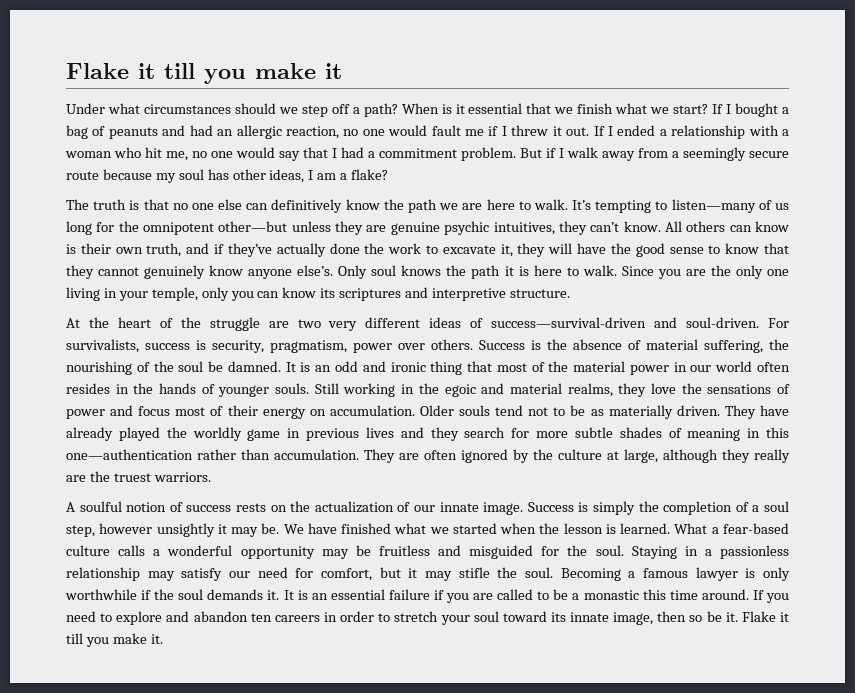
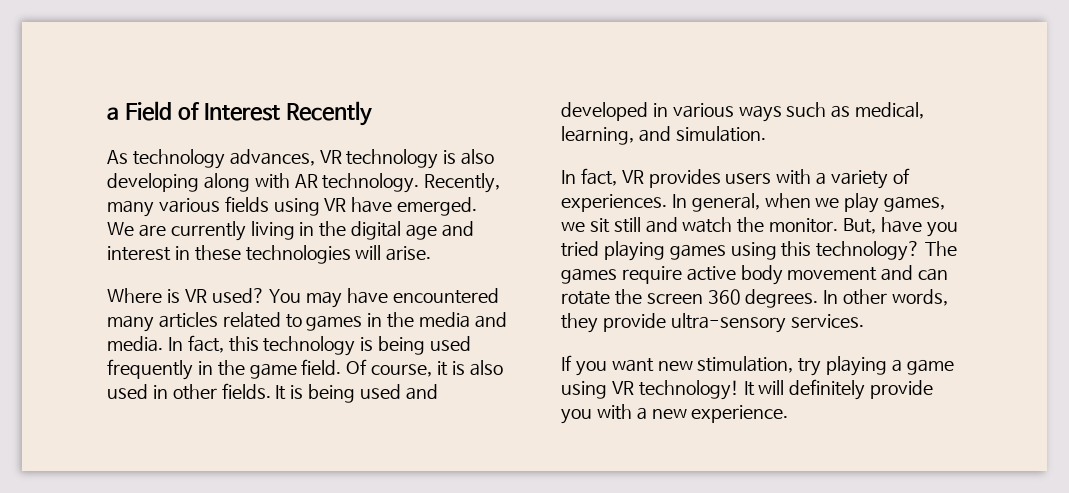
[66,63,342,84] [66,103,790,117] [66,125,789,139] [65,147,789,161] [66,169,389,183] [66,199,789,213] [66,221,790,235] [66,243,790,257] [66,265,789,279] [66,287,570,301] [66,317,789,331] [66,339,789,353] [66,361,790,375] [66,383,791,397] [66,405,789,419] [66,427,790,441] [66,449,790,463] [66,471,211,482] [66,501,790,515] [66,523,789,537] [66,545,789,559] [66,567,790,581] [65,589,789,603] [66,611,789,625] [66,633,163,647] Flake it till you make it // Under what circumstances should we step off a path? When is it essential that we finish what we start? If I bought a bag of peanuts and had an allergic reaction, no one would fault me if I threw it out. If I ended a relationship with a woman who hit me, no one would say that I had a commitment problem. But if I walk away from a seemingly secure route because my soul has other ideas, I am a flake? // The truth is that no one else can definitively know the path we are here to walk. It’s tempting to listen—many of us long for the omnipotent other—but unless they are genuine psychic intuitives, they can’t know. All others can know is their own truth, and if they’ve actually done the work to excavate it, they will have the good sense to know that they cannot genuinely know anyone else’s. Only soul knows the path it is here to walk. Since you are the only one living in your temple, only you can know its scriptures and interpretive structure. // At the heart of the struggle are two very different ideas of success—survival-driven and soul-driven. For survivalists, success is security, pragmatism, power over others. Success is the absence of material suffering, the nourishing of the soul be damned. It is an odd and ironic thing that most of the material power in our world often resides in the hands of younger souls. Still working in the egoic and material realms, they love the sensations of power and focus most of their energy on accumulation. Older souls tend not to be as materially driven. They have already played the worldly game in previous lives and they search for more subtle shades of meaning in this one—authentication rather than accumulation. They are often ignored by the culture at large, although they really are the truest warriors. // A soulful notion of success rests on the actualization of our innate image. Success is simply the completion of a soul step, however unsightly it may be. We have finished what we started when the lesson is learned. What a fear-based culture calls a wonderful opportunity may be fruitless and misguided for the soul. Staying in a passionless relationship may satisfy our need for comfort, but it may stifle the soul. Becoming a famous lawyer is only worthwhile if the soul demands it. It is an essential failure if you are called to be a monastic this time around. If you need to explore and abandon ten careers in order to stretch your soul toward its innate image, then so be it. Flake it till you make it. -> [107,101,372,126] [107,149,495,169] [107,173,501,193] [107,196,478,217] [107,221,474,241] [107,245,432,264] [107,288,500,308] [107,312,507,332] [107,335,472,356] [107,359,503,380] [107,383,438,403] [561,102,925,122] [561,126,766,145] [561,168,910,189] [561,193,946,213] [561,217,958,237] [561,241,958,261] [561,265,949,285] [561,289,949,308] [561,313,864,333] [561,355,954,376] [561,379,934,400] [561,404,789,424] a Field of Interest Recently // As technology advances, VR technology is also developing along with AR technology. Recently, many various fields using VR have emerged. We are currently living in the digital age and interest in these technologies will arise. // Where is VR used? You may have encountered many articles related to games in the media and media. In fact, this technology is being used frequently in the game field. Of course, it is also used in other fields. It is being used and developed in various ways such as medical, learning, and simulation. // In fact, VR provides users with a variety of experiences. In general, when we play games, we sit still and watch the monitor. But, have you tried playing games using this technology? The games require active body movement and can rotate the screen 360 degrees. In other words, they provide ultra-sensory services. // If you want new stimulation, try playing a game using VR technology! It will definitely provide you with a new experience.

